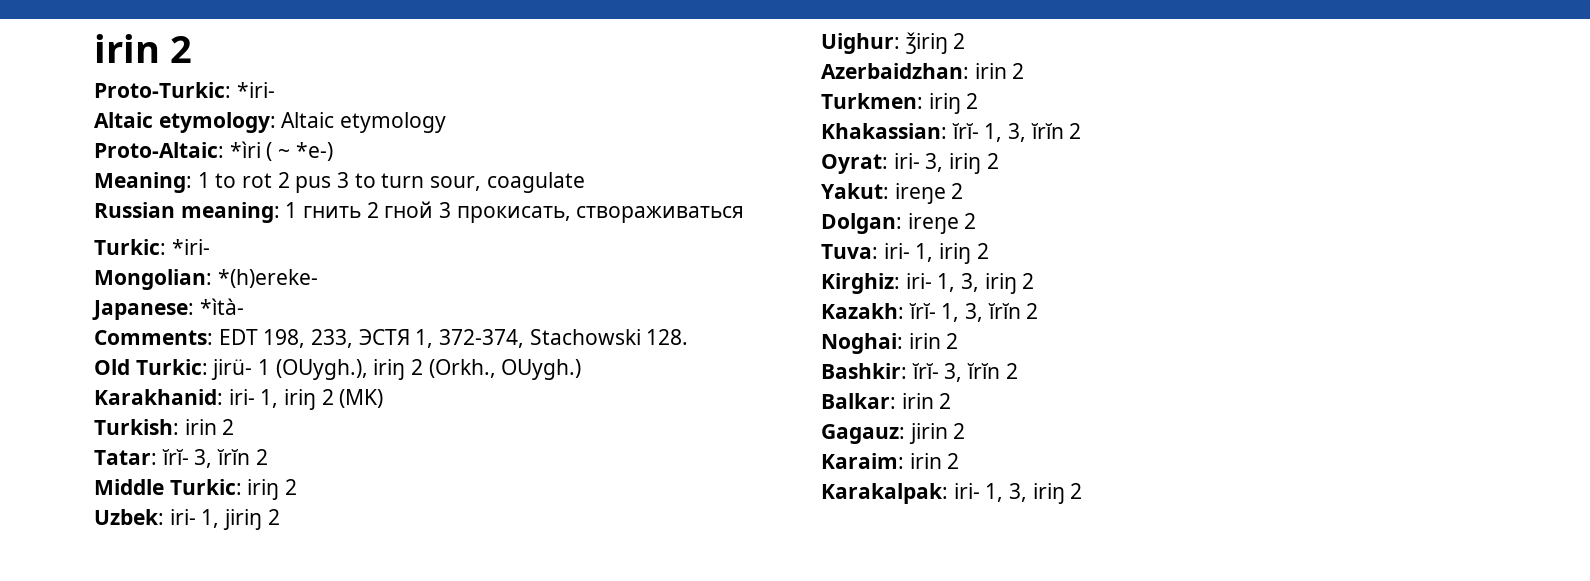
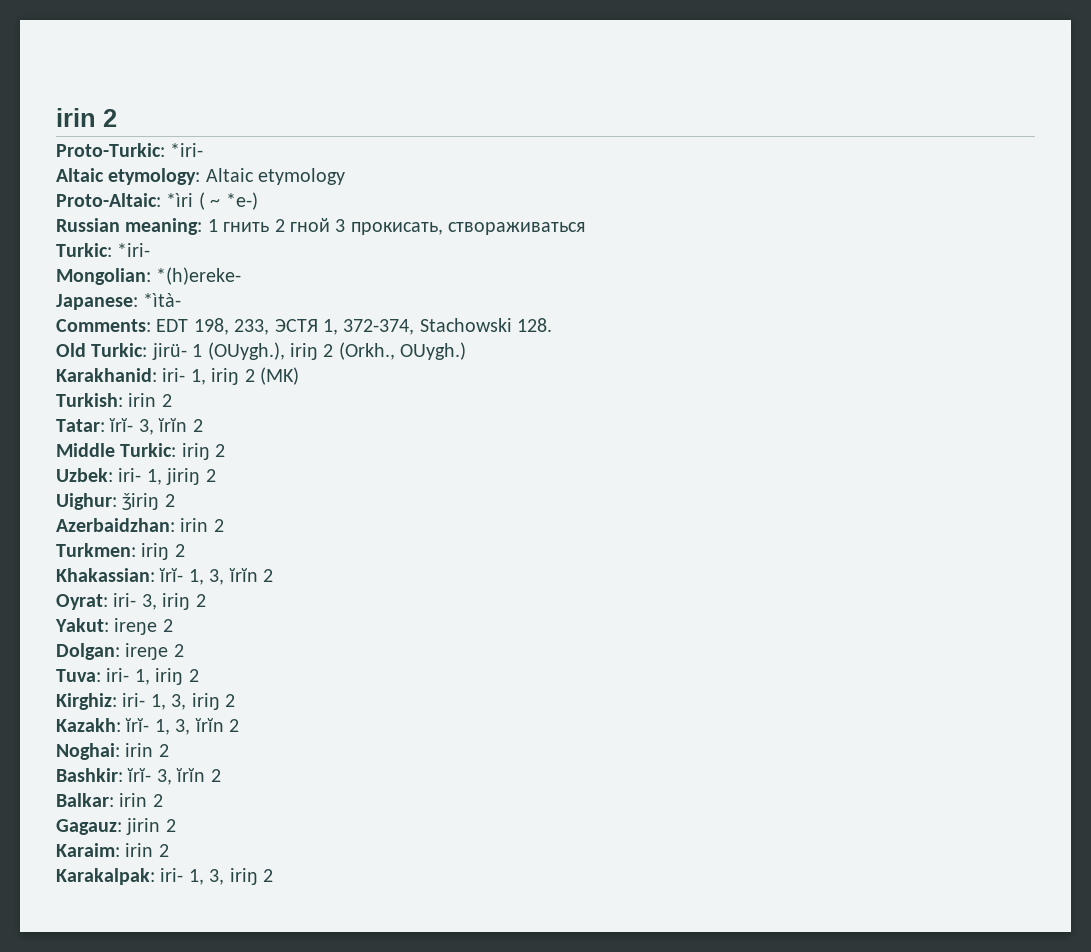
[94,172,585,193] // Meaning: 1 to rot 2 pus 3 to turn sour, coagulate -> (258, 201) none

